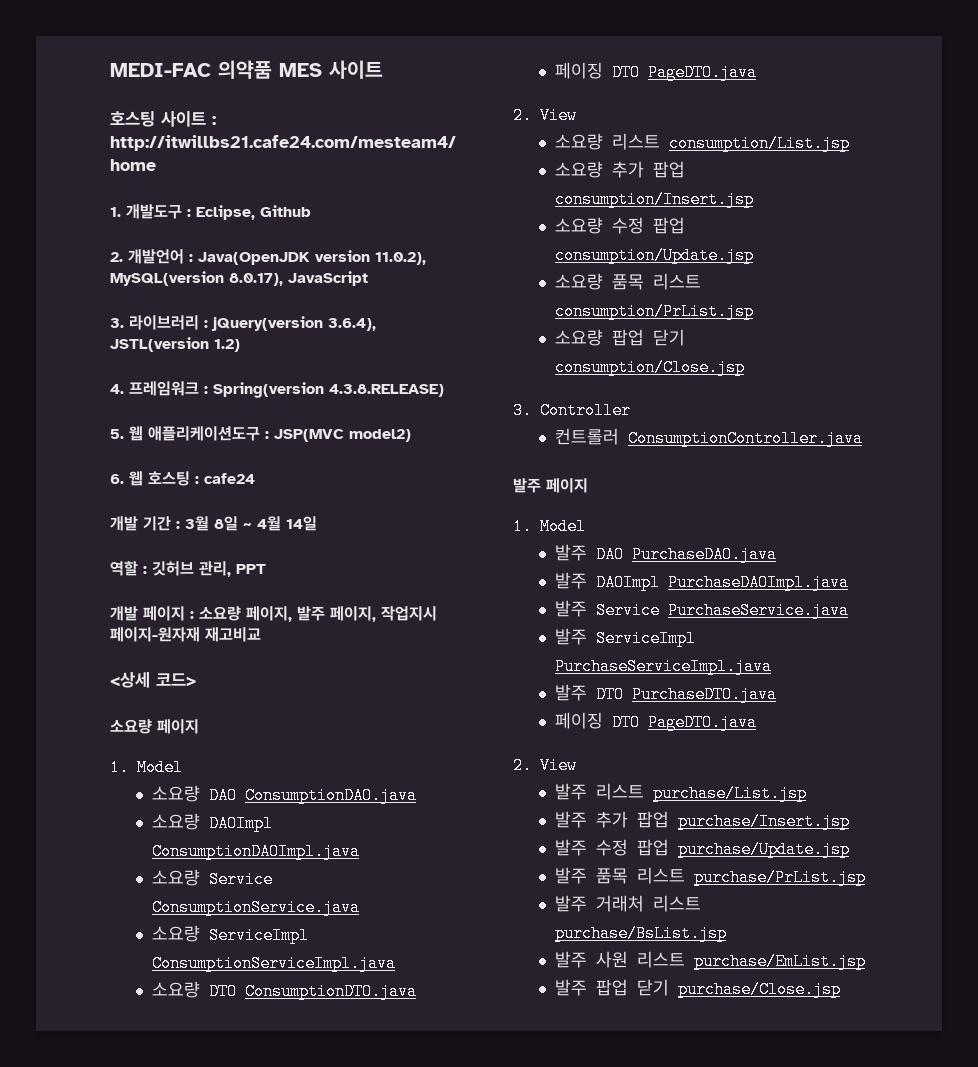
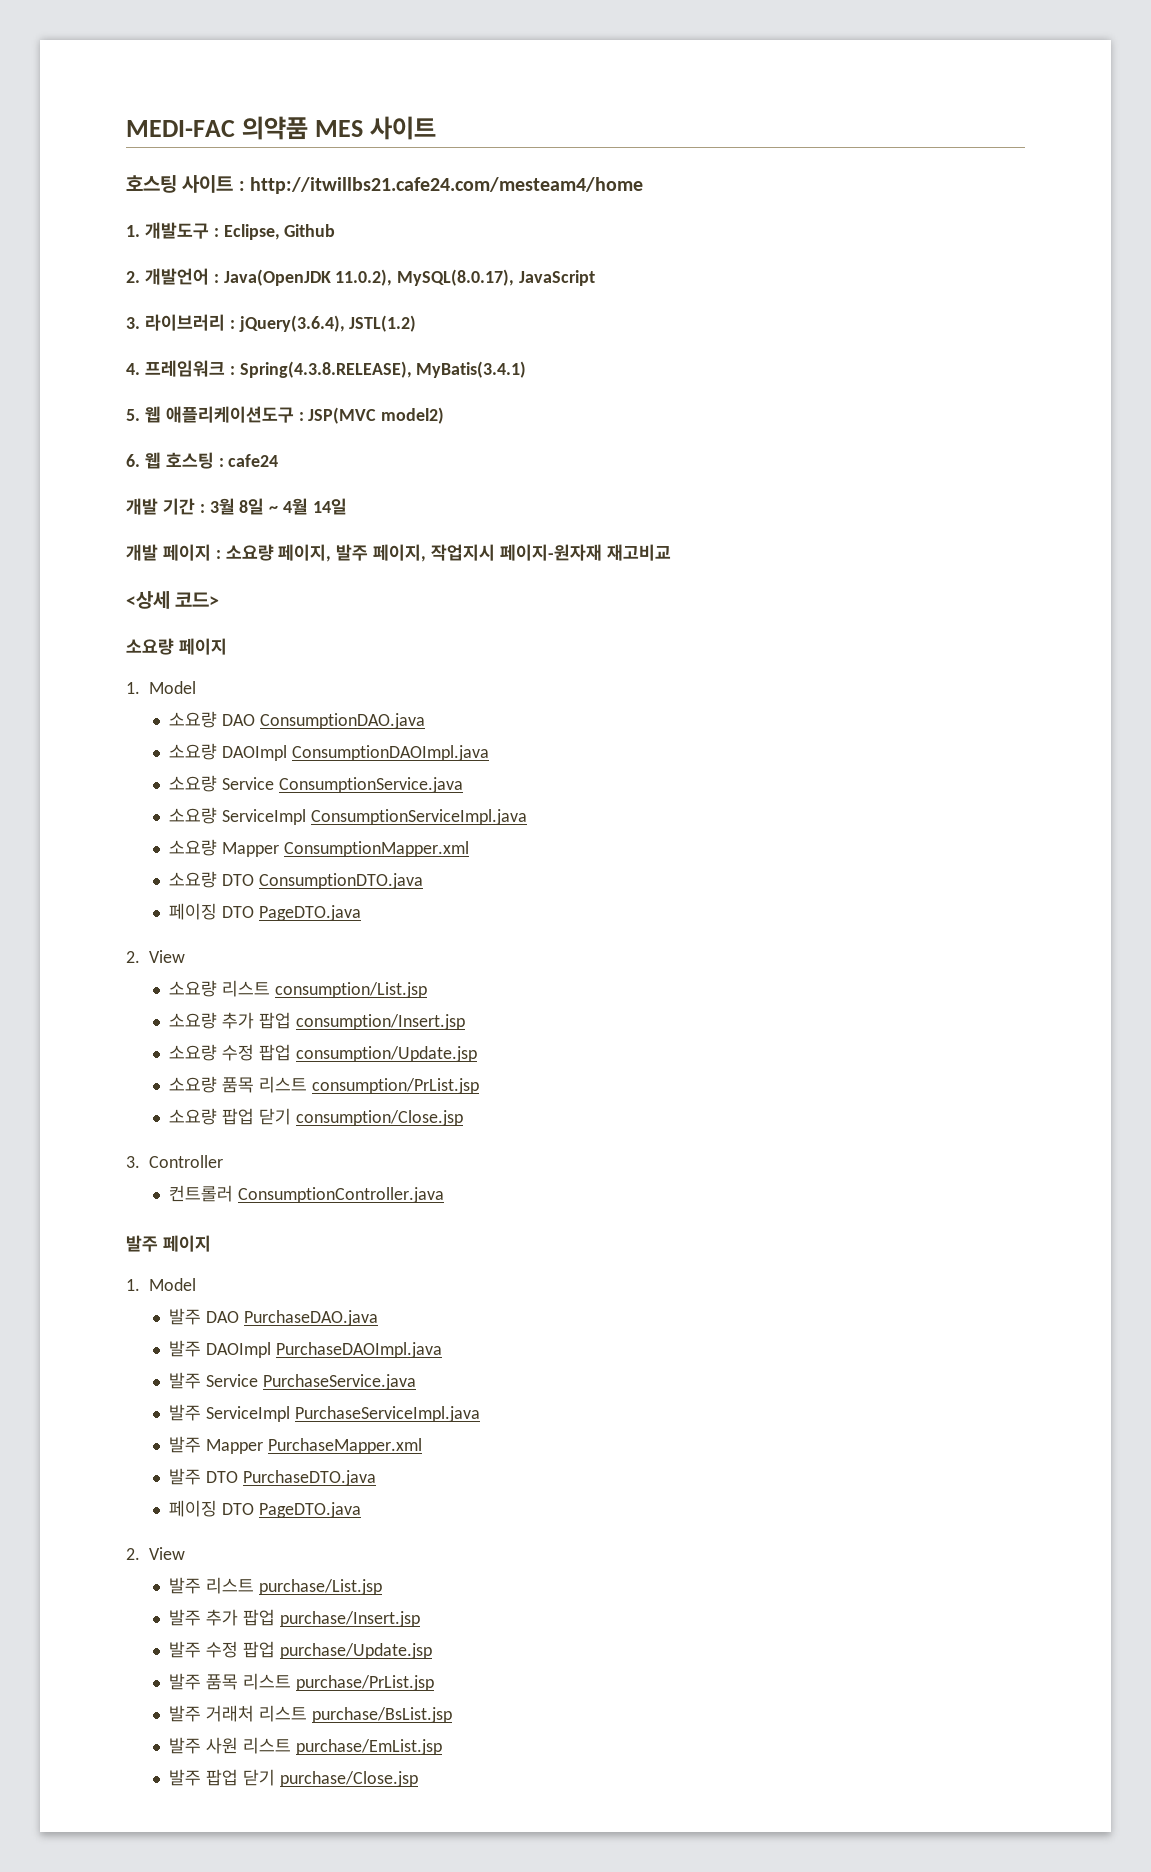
[315,250,426,265] [110,271,283,286] version 11.0.2), MySQL(version 8.0.17), -> [335,269,515,286] 11.0.2), MySQL(8.0.17),
[211,316,376,331] [110,337,240,352] jQuery(version 3.6.4), JSTL(version 1.2) -> [238,315,417,332] jQuery(3.6.4), JSTL(1.2)
[213,382,444,398] Spring(version 4.3.8.RELEASE) -> [239,361,527,378] Spring(4.3.8.RELEASE), MyBatis(3.4.1)
[110,561,266,577] // 역할 : 깃허브 관리, PPT -> (348, 506) none
(397, 963) none -> [169,839,469,857] // 소요량 Mapper ConsumptionMapper.xml
(773, 666) none -> [169,1436,422,1454] // 발주 Mapper PurchaseMapper.xml

